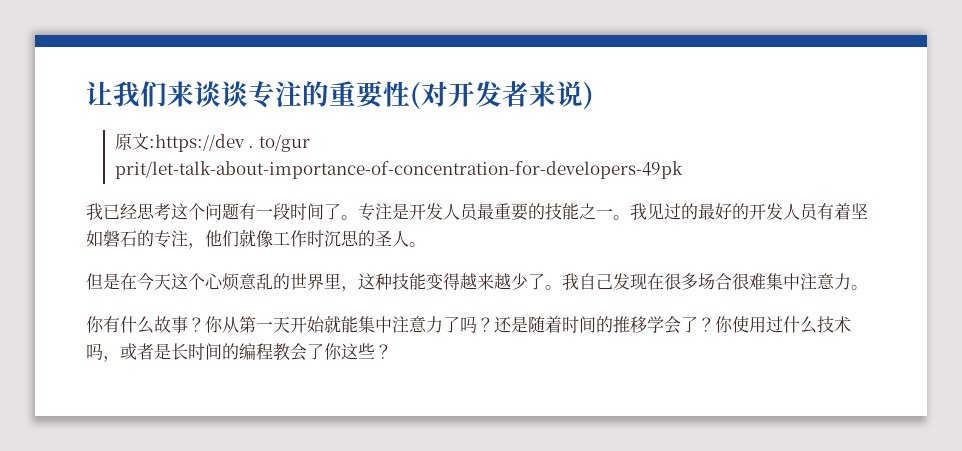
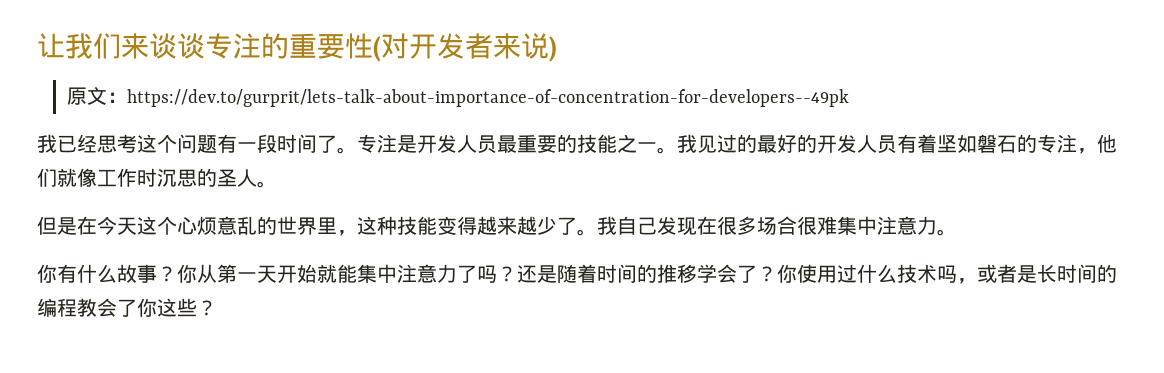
[148,134,310,152] [114,161,683,179] :https://dev . to/gur prit/let-talk-about-importance-of-concentration-for-developers-49pk -> [107,89,850,107] ：https://dev.to/gurprit/lets-talk-about-importance-of-concentration-for-developers--49pk

